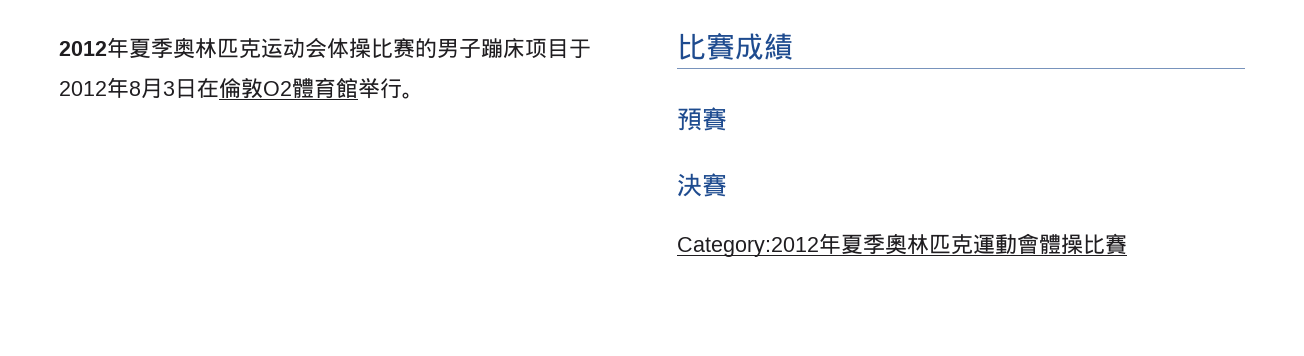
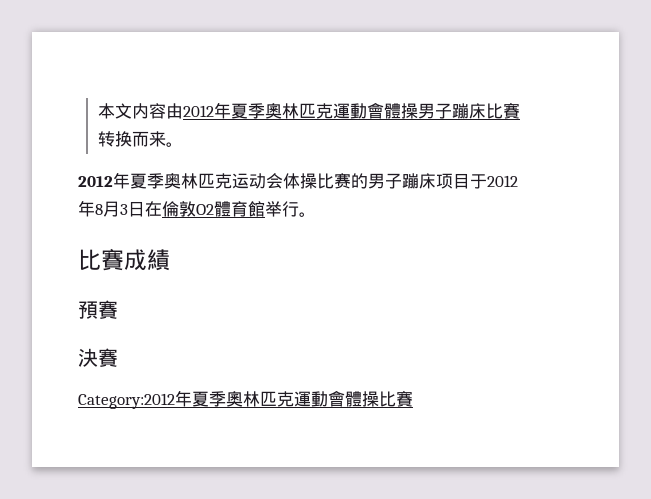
(59, 48) none -> [97,102,520,119] [97,131,183,147] 本文内容由2012年夏季奧林匹克運動會體操男子蹦床比賽转换而来。 //

